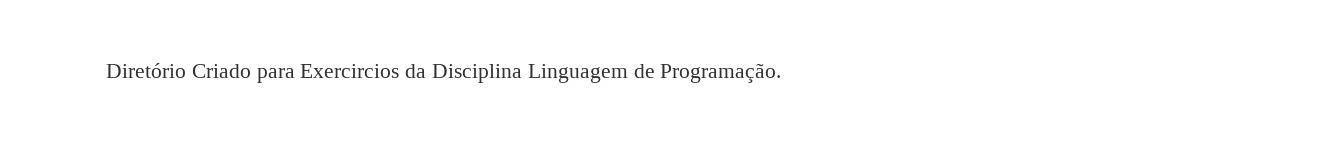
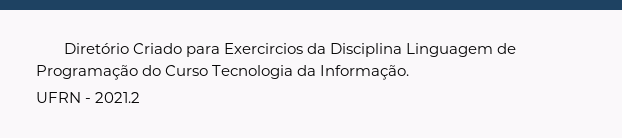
[660,63,782,83] Programação. -> [36,65,410,80] [36,92,141,103] Programação do Curso Tecnologia da Informação. // UFRN - 2021.2

